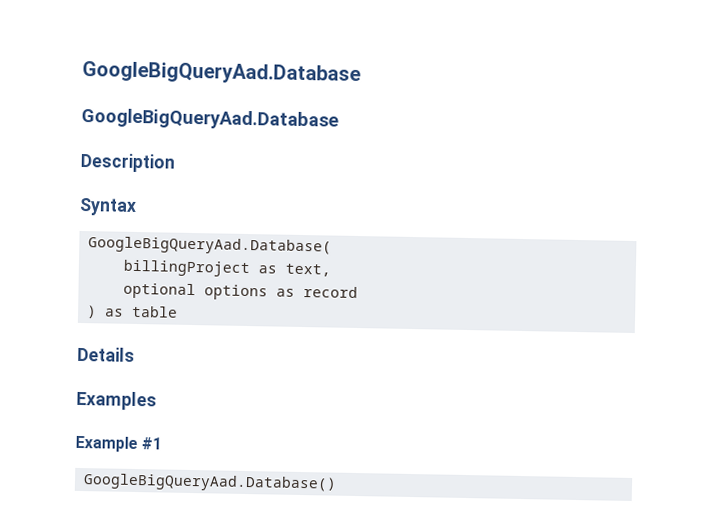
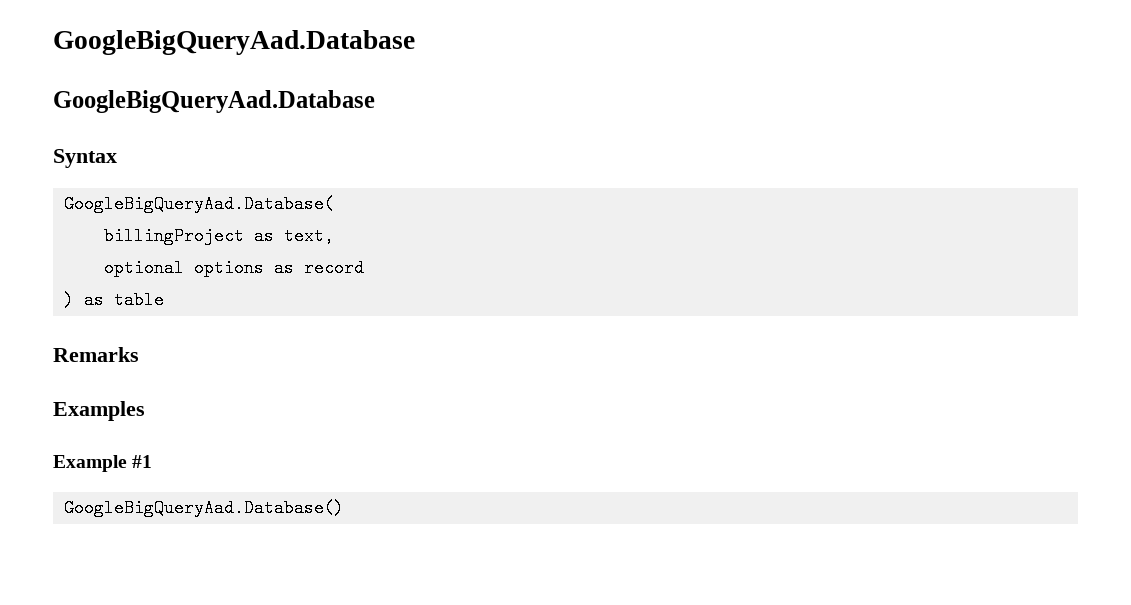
[80,152,175,173] // Description -> (375, 101) none
[77,346,135,362] Details -> [53,347,139,362] Remarks

